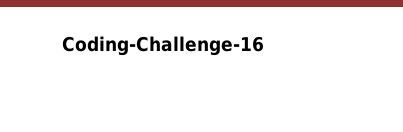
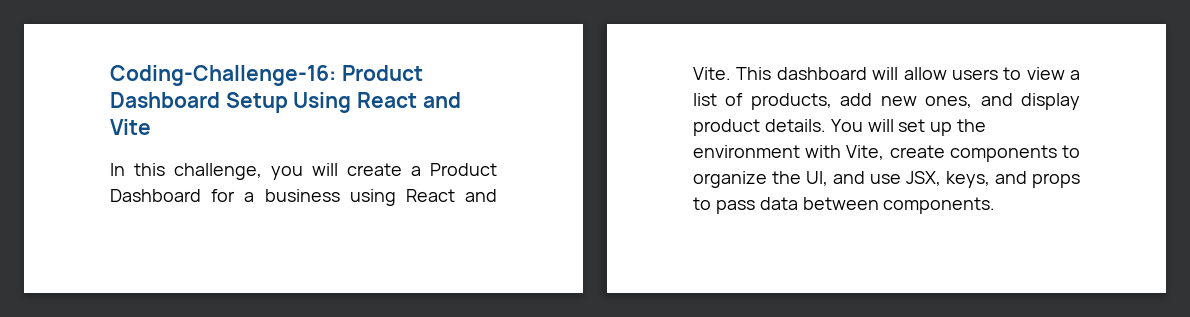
[62,36,264,56] Coding-Challenge-16 -> [110,65,423,86] [110,92,461,113] [110,119,151,135] [110,163,497,180] [110,189,498,206] [693,67,1080,80] [693,93,1080,110] [693,119,987,136] [693,145,1080,162] [693,171,1080,188] [693,197,996,214] Coding-Challenge-16: Product Dashboard Setup Using React and Vite // In this challenge, you will create a Product Dashboard for a business using React and Vite. This dashboard will allow users to view a list of products, add new ones, and display product details. You will set up the environment with Vite, create components to organize the UI, and use JSX, keys, and props to pass data between components.

